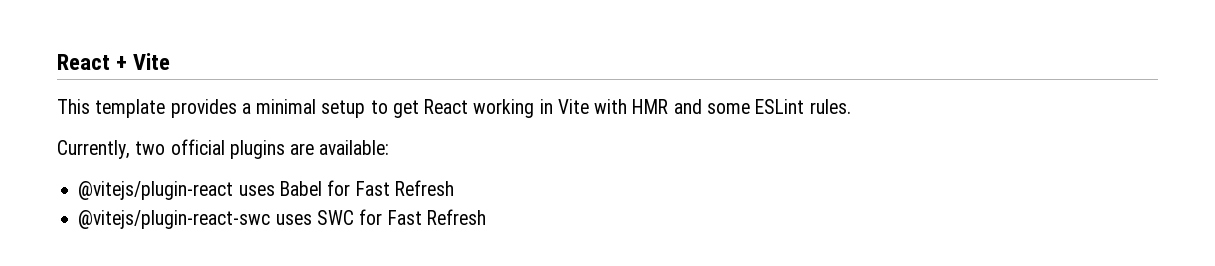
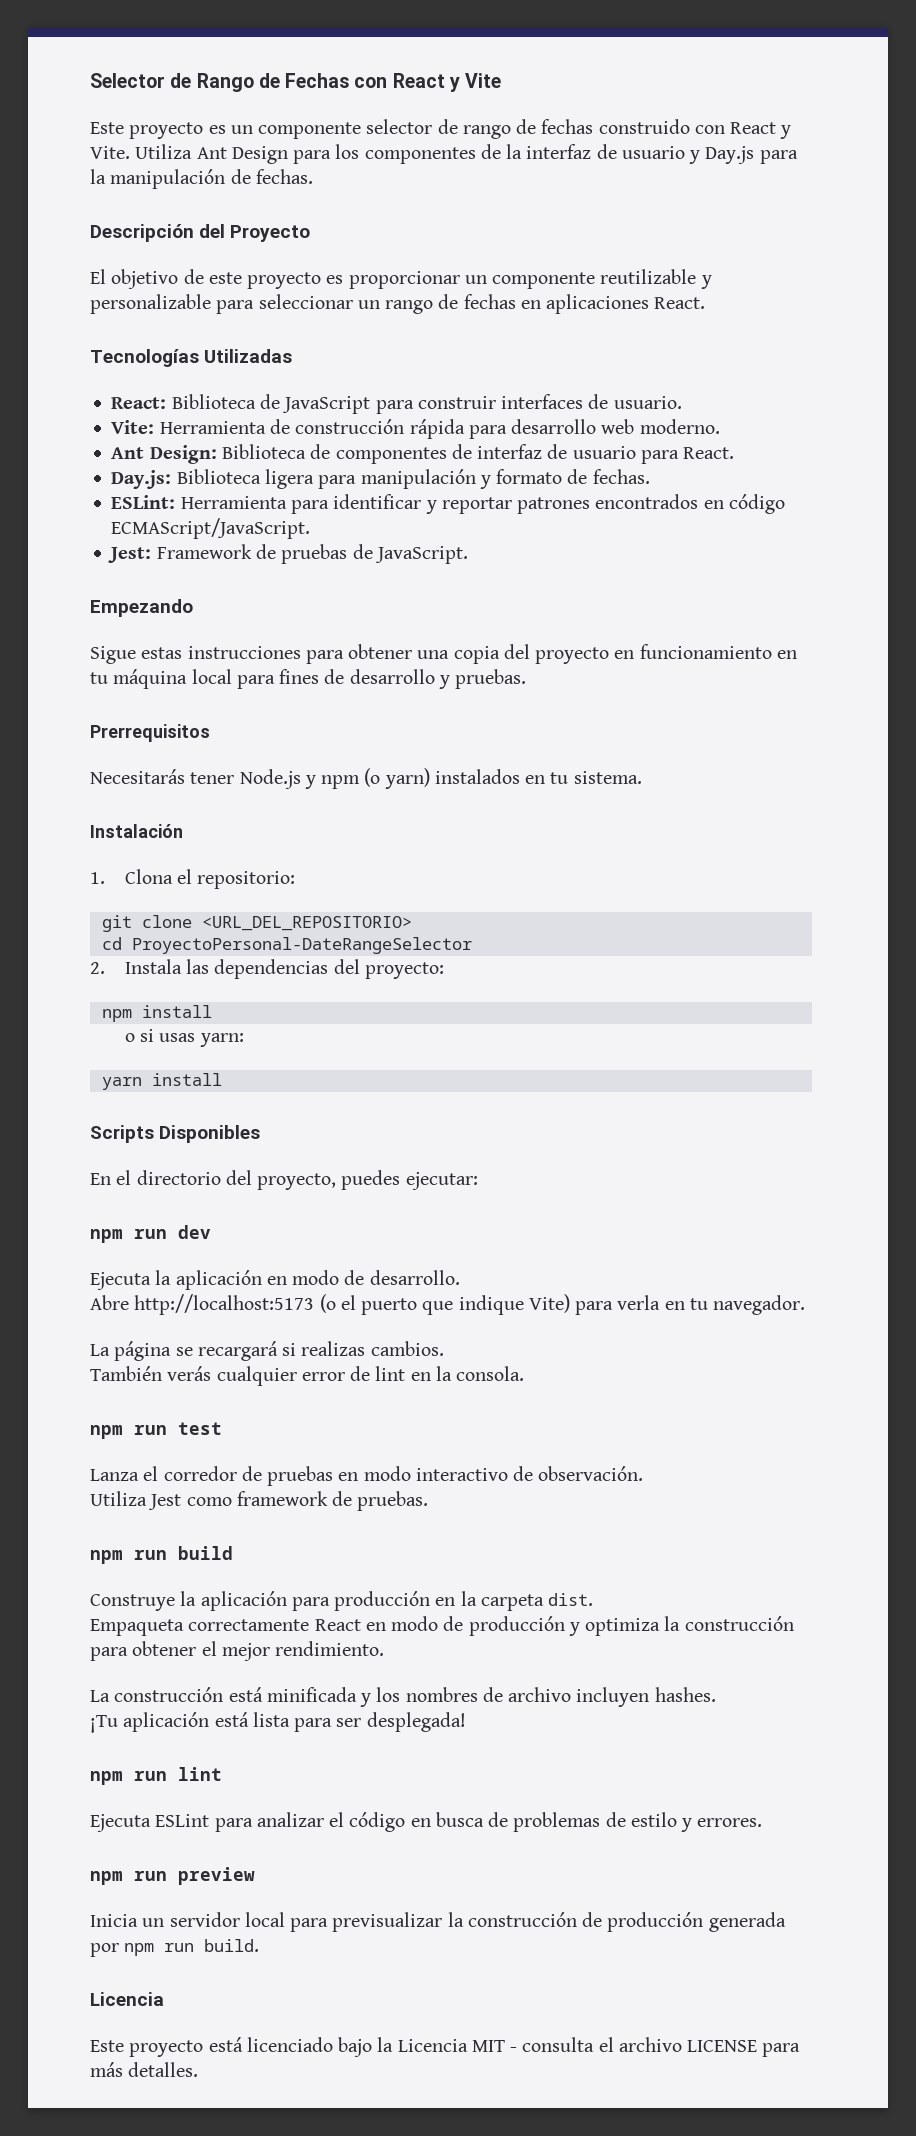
[57,53,171,70] [57,99,851,118] [57,139,390,159] [78,180,454,200] [78,209,486,229] React + Vite // This template provides a minimal setup to get React working in Vite with HMR and some ESLint rules. // Currently, two official plugins are available: // @vitejs/plugin-react uses Babel for Fast Refresh // @vitejs/plugin-react-swc uses SWC for Fast Refresh -> [90,73,502,92] [90,119,792,139] [90,144,798,164] [90,169,313,189] [90,224,311,242] [90,269,712,289] [90,294,706,314] [90,349,293,367] [111,394,682,414] [111,419,720,439] [111,444,735,464] [111,469,650,489] [111,494,785,514] [111,518,311,539] [108,544,468,564] [90,599,193,617] [90,644,797,664] [90,669,527,689] [90,724,210,742] [90,768,642,789] [90,824,183,838] [90,869,296,889] [101,915,412,932] [101,937,472,954] [90,959,444,979] [101,1005,212,1022] [124,1029,244,1047] [101,1073,222,1090] [90,1125,261,1143] [90,1170,478,1190] [90,1225,211,1243] [90,1270,460,1290] [90,1294,806,1315] [90,1341,444,1361] [90,1366,525,1386] [90,1422,222,1439] [90,1466,644,1486] [90,1491,429,1511] [90,1546,233,1564] [90,1591,594,1611] [90,1616,794,1636] [90,1641,385,1661] [90,1687,716,1707] [90,1712,466,1733] [90,1767,222,1785] [90,1812,763,1832] [90,1867,255,1885] [90,1912,786,1932] [90,1939,260,1957] [90,1992,164,2006] [90,2037,801,2057] [90,2062,199,2077] Selector de Rango de Fechas con React y Vite // Este proyecto es un componente selector de rango de fechas construido con React y Vite. Utiliza Ant Design para los componentes de la interfaz de usuario y Day.js para la manipulación de fechas. // Descripción del Proyecto // El objetivo de este proyecto es proporcionar un componente reutilizable y personalizable para seleccionar un rango de fechas en aplicaciones React. // Tecnologías Utilizadas // React: Biblioteca de JavaScript para construir interfaces de usuario. // Vite: Herramienta de construcción rápida para desarrollo web moderno. // Ant Design: Biblioteca de componentes de interfaz de usuario para React. // Day.js: Biblioteca ligera para manipulación y formato de fechas. // ESLint: Herramienta para identificar y reportar patrones encontrados en código ECMAScript/JavaScript. // Jest: Framework de pruebas de JavaScript. // Empezando // Sigue estas instrucciones para obtener una copia del proyecto en funcionamiento en tu máquina local para fines de desarrollo y pruebas. // Prerrequisitos // Necesitarás tener Node.js y npm (o yarn) instalados en tu sistema. // Instalación // 1. Clona el repositorio: // git clone <URL_DEL_REPOSITORIO> // cd ProyectoPersonal-DateRangeSelector // 2. Instala las dependencias del proyecto: // npm install // o si usas yarn: // yarn install // Scripts Disponibles // En el directorio del proyecto, puedes ejecutar: // npm run dev // Ejecuta la aplicación en modo de desarrollo. // Abre http://localhost:5173 (o el puerto que indique Vite) para verla en tu navegador. // La página se recargará si realizas cambios. // También verás cualquier error de lint en la consola. // npm run test // Lanza el corredor de pruebas en modo interactivo de observación. // Utiliza Jest como framework de pruebas. // npm run build // Construye la aplicación para producción en la carpeta dist. // Empaqueta correctamente React en modo de producción y optimiza la construcción para obtener el mejor rendimiento. // La construcción está minificada y los nombres de archivo incluyen hashes. // ¡Tu aplicación está lista para ser desplegada! // npm run lint // Ejecuta ESLint para analizar el código en busca de problemas de estilo y errores. // npm run preview // Inicia un servidor local para previsualizar la construcción de producción generada por npm run build. // Licencia // Este proyecto está licenciado bajo la Licencia MIT - consulta el archivo LICENSE para más detalles.

